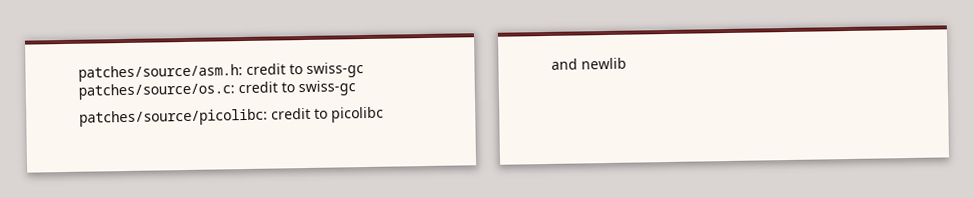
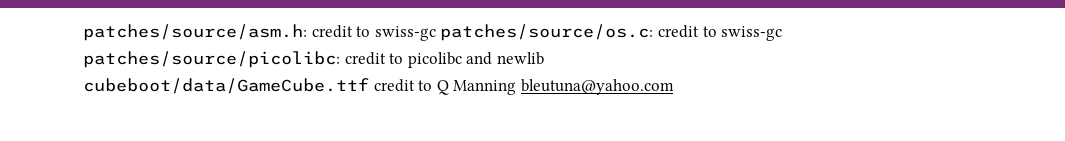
(627, 63) none -> [83,78,674,95] // cubeboot/data/GameCube.ttf credit to Q Manning bleutuna@yahoo.com

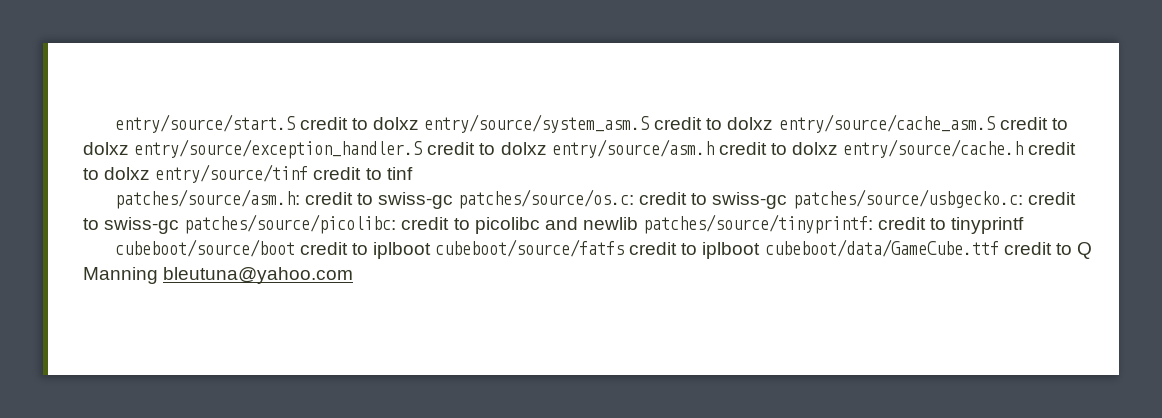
(83, 32) none -> [114,114,1068,133] [83,139,1077,159] [83,164,413,183] entry/source/start.S credit to dolxz entry/source/system_asm.S credit to dolxz entry/source/cache_asm.S credit to dolxz entry/source/exception_handler.S credit to dolxz entry/source/asm.h credit to dolxz entry/source/cache.h credit to dolxz entry/source/tinf credit to tinf //
(783, 33) // -> [792,189,1076,209] [83,217,180,234] patches/source/usbgecko.c: credit to swiss-gc
(544, 58) // -> [643,214,1025,234] [114,239,761,259] patches/source/tinyprintf: credit to tinyprintf // cubeboot/source/boot credit to iplboot cubeboot/source/fatfs credit to iplboot

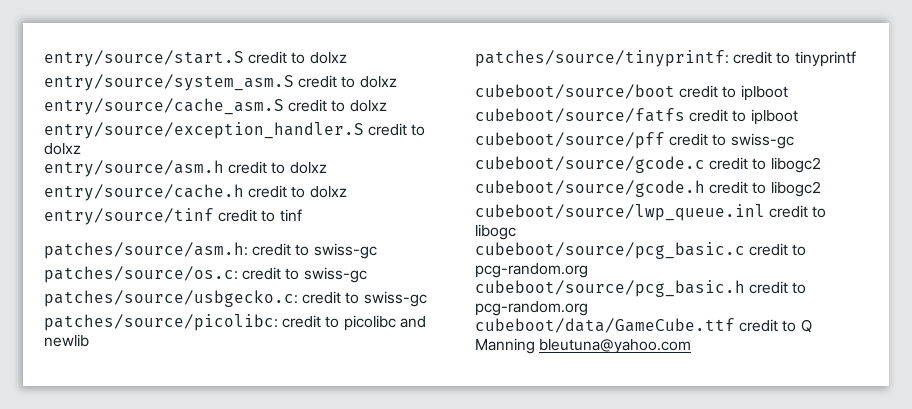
(419, 123) none -> (347, 58) //
(774, 123) none -> (397, 82) //
(129, 148) none -> (387, 106) //
(547, 148) none -> (81, 149) //
(839, 148) none -> (327, 168) //
(151, 173) none -> (347, 192) //
(453, 200) none -> (377, 251) //
(788, 200) none -> (367, 275) //
(180, 225) none -> (427, 299) //
(638, 223) none -> (89, 340) //
(431, 250) none -> (788, 93) //
(761, 250) none -> [475,132,794,149] [475,156,821,173] [475,180,821,197] [475,204,827,221] [475,224,516,240] [475,242,807,259] [475,263,588,278] [475,280,807,297] [475,301,588,316] // cubeboot/source/pff credit to swiss-gc // cubeboot/source/gcode.c credit to libogc2 // cubeboot/source/gcode.h credit to libogc2 // cubeboot/source/lwp_queue.inl credit to libogc // cubeboot/source/pcg_basic.c credit to pcg-random.org // cubeboot/source/pcg_basic.h credit to pcg-random.org //

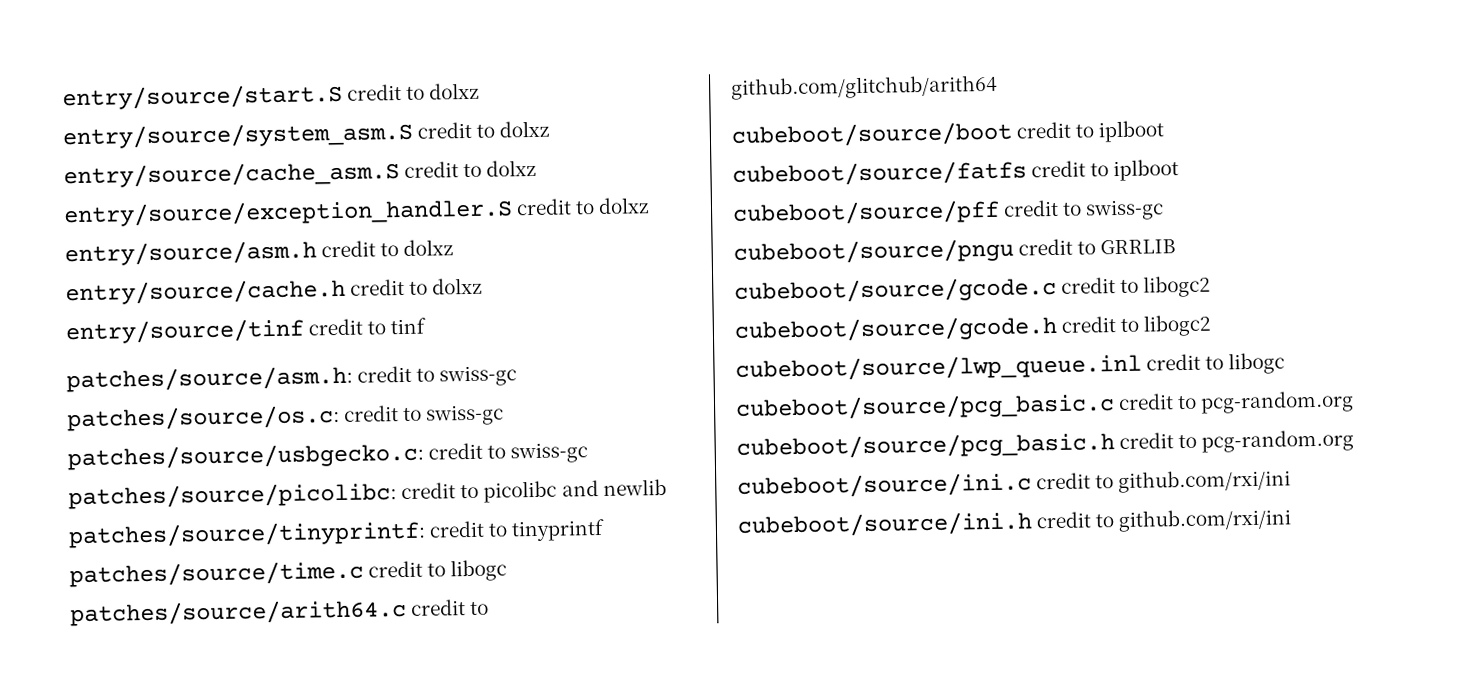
(856, 59) none -> [69,559,508,588] [70,598,490,627] [731,74,998,100] // patches/source/time.c credit to libogc // patches/source/arith64.c credit to github.com/glitchub/arith64
(794, 141) none -> [733,238,1177,265] // cubeboot/source/pngu credit to GRRLIB
[475,318,812,333] [475,338,692,354] cubeboot/data/GameCube.ttf credit to Q Manning bleutuna@yahoo.com -> [737,469,1292,499] [737,508,1293,538] cubeboot/source/ini.c credit to github.com/rxi/ini // cubeboot/source/ini.h credit to github.com/rxi/ini

